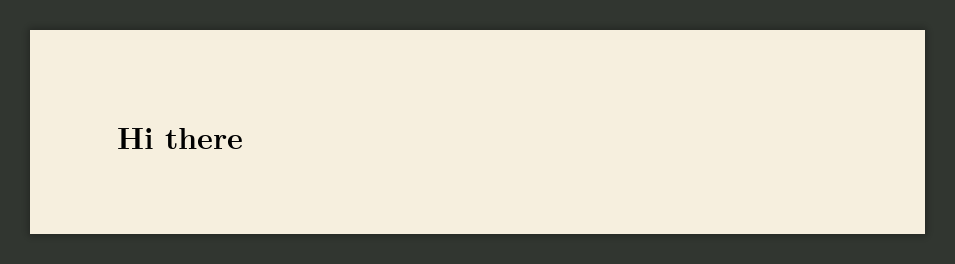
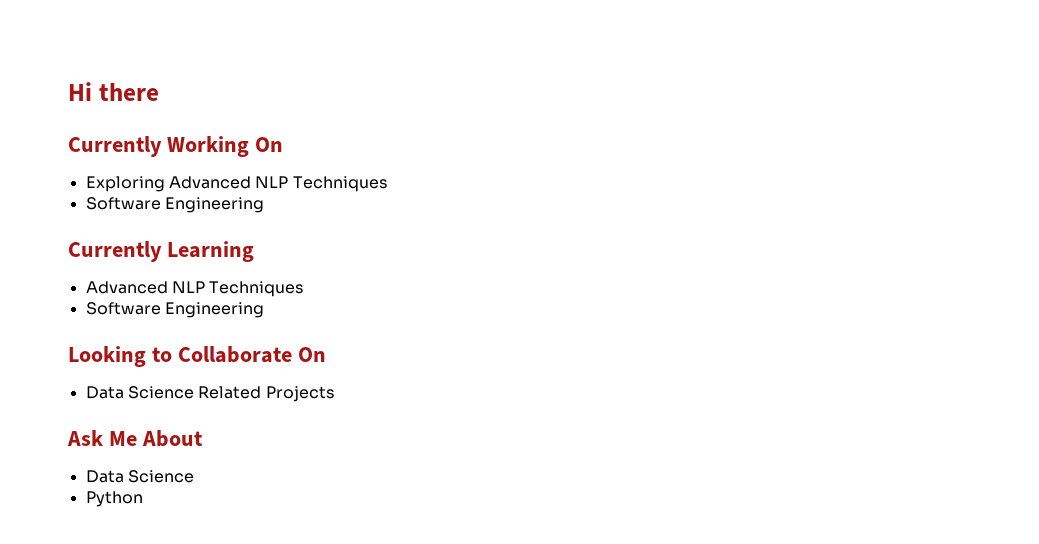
(243, 138) none -> [68,136,283,157] [85,176,388,192] [85,197,264,213] [68,241,254,262] [85,281,305,297] [85,302,264,318] [68,346,326,367] [85,386,335,402] [67,430,203,447] [85,470,194,483] [85,491,143,507] // Currently Working On // Exploring Advanced NLP Techniques // Software Engineering // Currently Learning // Advanced NLP Techniques // Software Engineering // Looking to Collaborate On // Data Science Related Projects // Ask Me About // Data Science // Python

